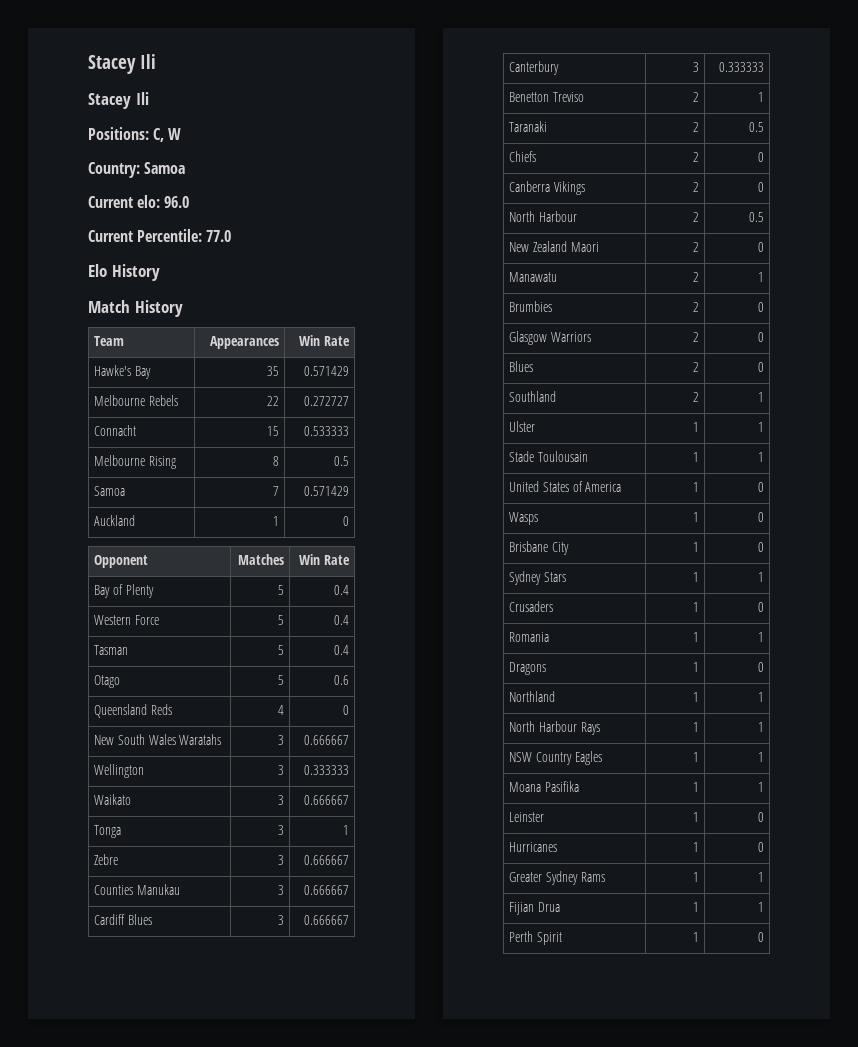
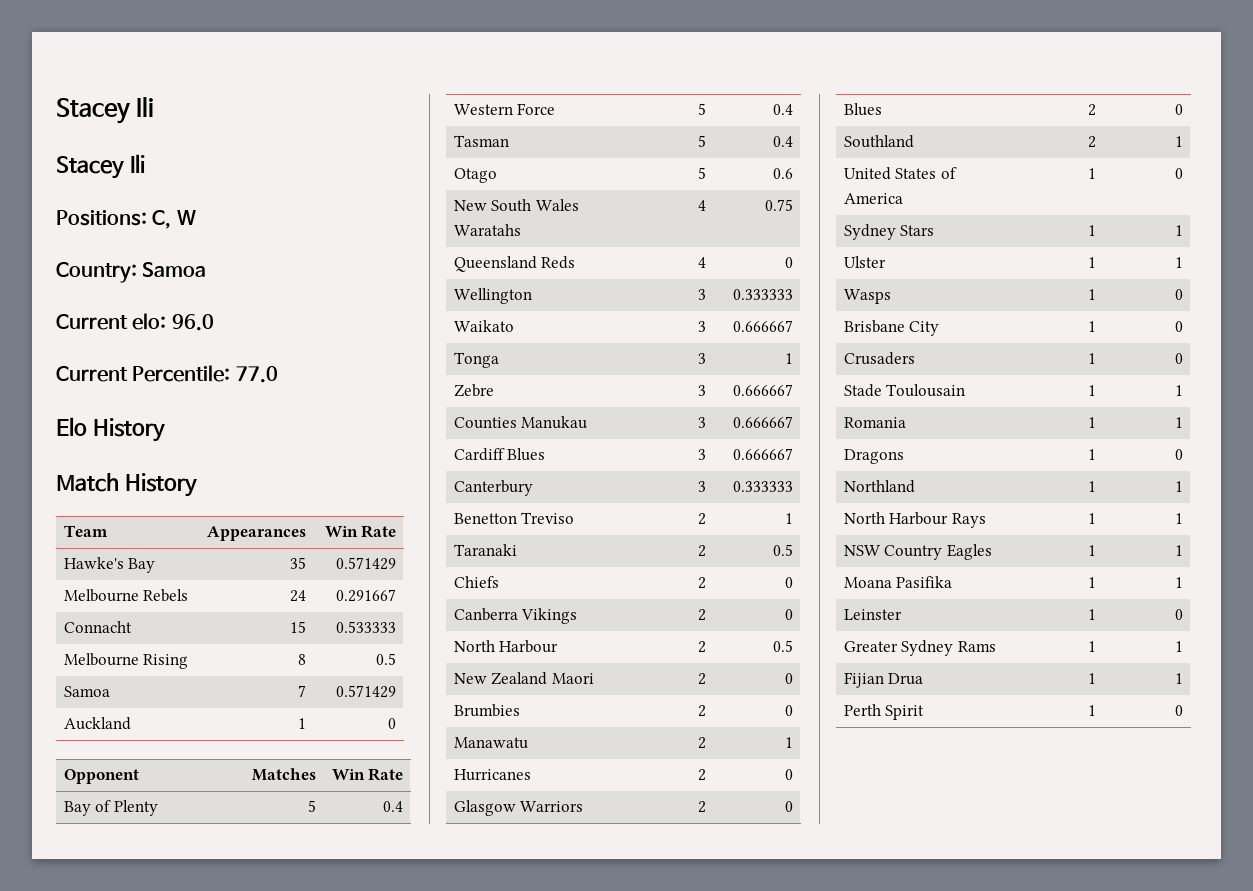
[266,396,279,406] [303,396,349,406] 22 | 0.272727 -> [290,590,307,602] [336,589,397,602] 24 | 0.291667
[94,704,172,718] [277,705,284,715] [342,705,349,715] [94,734,222,745] [277,735,284,745] [303,735,349,745] Queensland Reds | 4 | 0 // New South Wales Waratahs | 3 | 0.666667 -> [453,199,579,212] [453,224,521,236] [698,200,707,211] [765,199,794,211] [453,256,576,272] [698,257,707,268] [785,257,794,268] New South Wales Waratahs | 4 | 0.75 // Queensland Reds | 4 | 0
(764, 247) none -> [453,704,520,717] [698,705,707,717] [785,705,794,716] // Brumbies | 2 | 0
[509,301,553,312] Brumbies -> [453,769,531,781] Hurricanes
[509,421,536,432] [692,422,699,432] [757,422,764,432] [509,451,588,462] [692,452,699,462] [757,452,764,462] // Ulster | 1 | 1 // Stade Toulousain | 1 | 1 -> (1184, 141) none
(764, 487) none -> [843,224,935,240] [1088,225,1097,236] [1175,225,1184,236] [843,256,886,268] [1088,257,1097,268] [1175,257,1184,268] // Sydney Stars | 1 | 1 // Ulster | 1 | 1
[509,571,566,585] [692,572,699,582] [757,572,764,582] // Sydney Stars | 1 | 1 -> (1184, 326) none
(764, 607) none -> [843,384,966,397] [1088,385,1097,396] [1175,385,1184,396] // Stade Toulousain | 1 | 1
[509,842,558,852] [692,842,699,852] [757,842,764,852] // Hurricanes | 1 | 0 -> (1184, 614) none

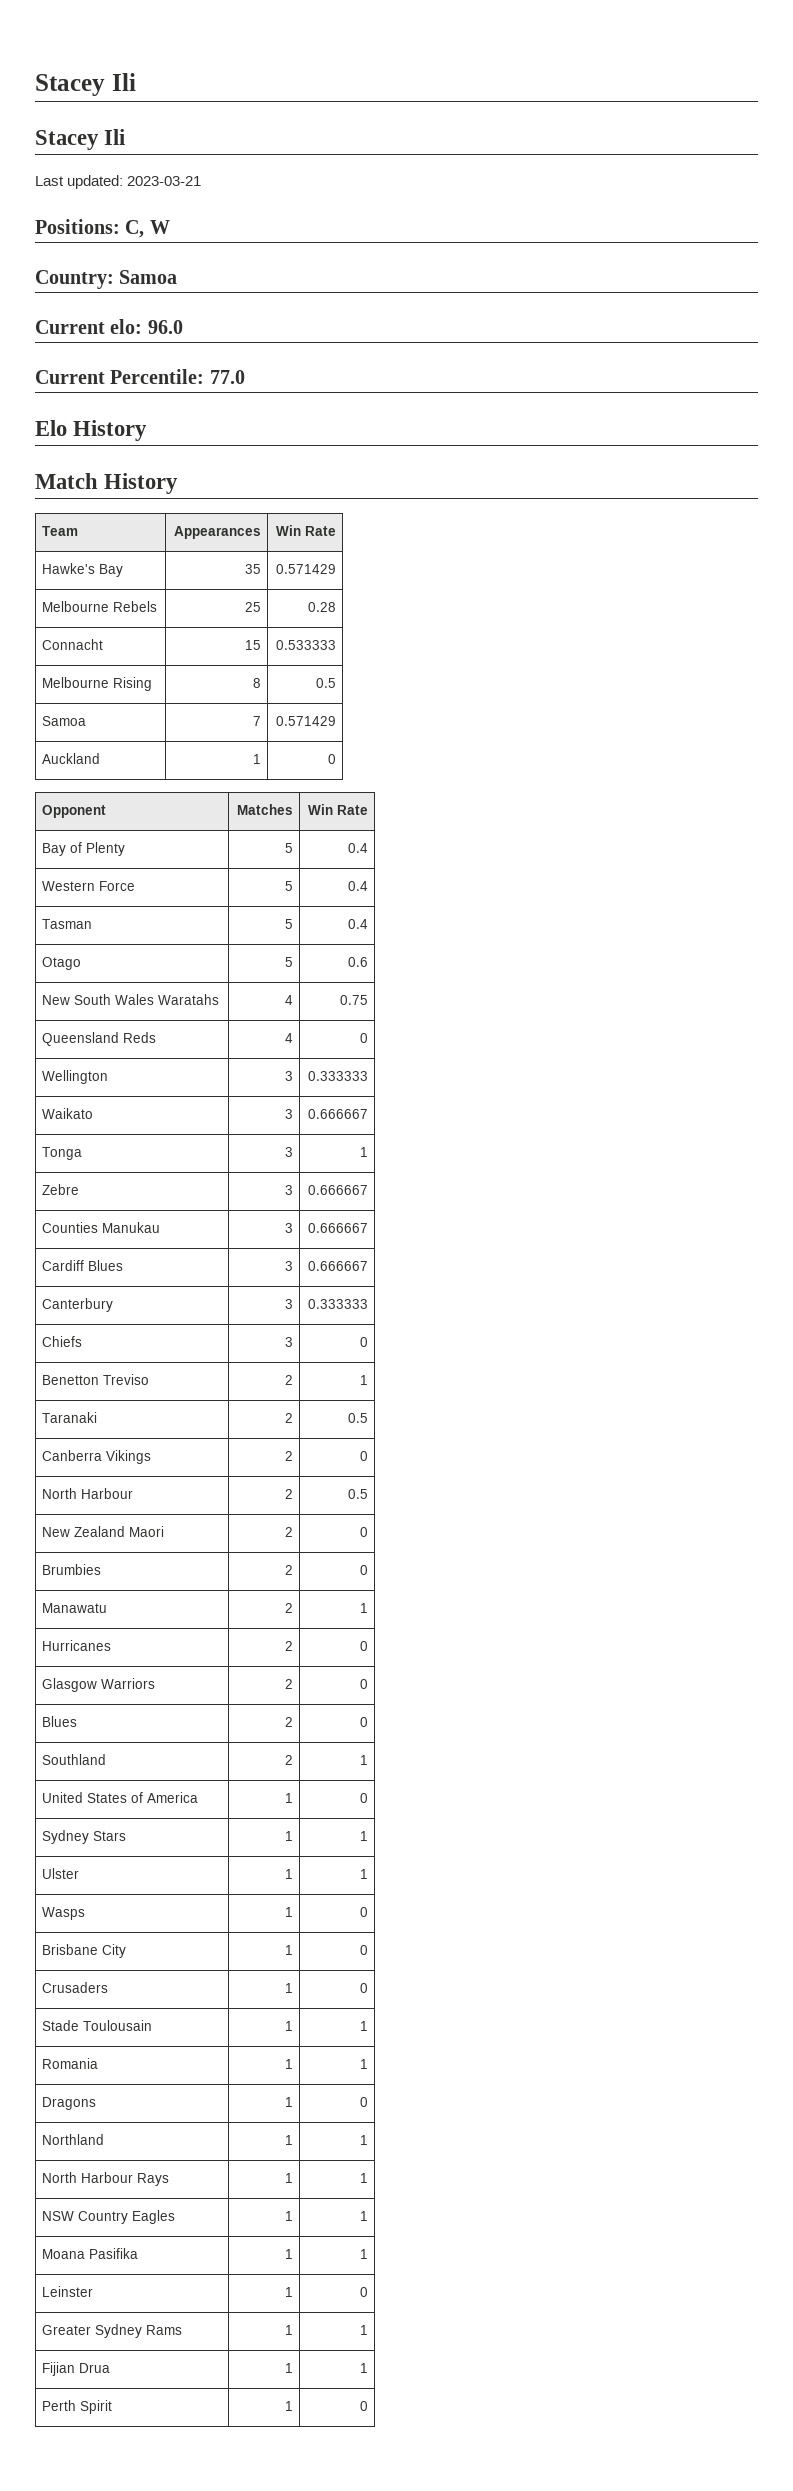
(145, 163) none -> [35,175,202,189] // Last updated: 2023-03-21
[290,590,307,602] [336,589,397,602] 24 | 0.291667 -> [245,602,262,612] [308,602,337,612] 25 | 0.28
(794, 486) none -> [41,1336,82,1347] [285,1337,294,1347] [360,1337,369,1347] // Chiefs | 3 | 0
[453,576,499,588] [698,577,707,589] [785,577,794,588] // Chiefs | 2 | 0 -> (369, 1418) none

